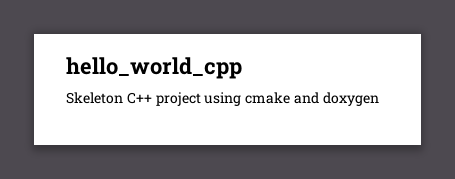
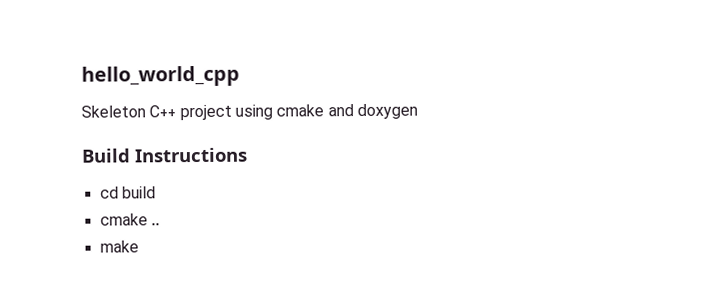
(379, 99) none -> [81,147,248,163] [99,186,156,199] [99,213,160,226] [99,240,139,253] // Build Instructions // cd build // cmake .. // make

